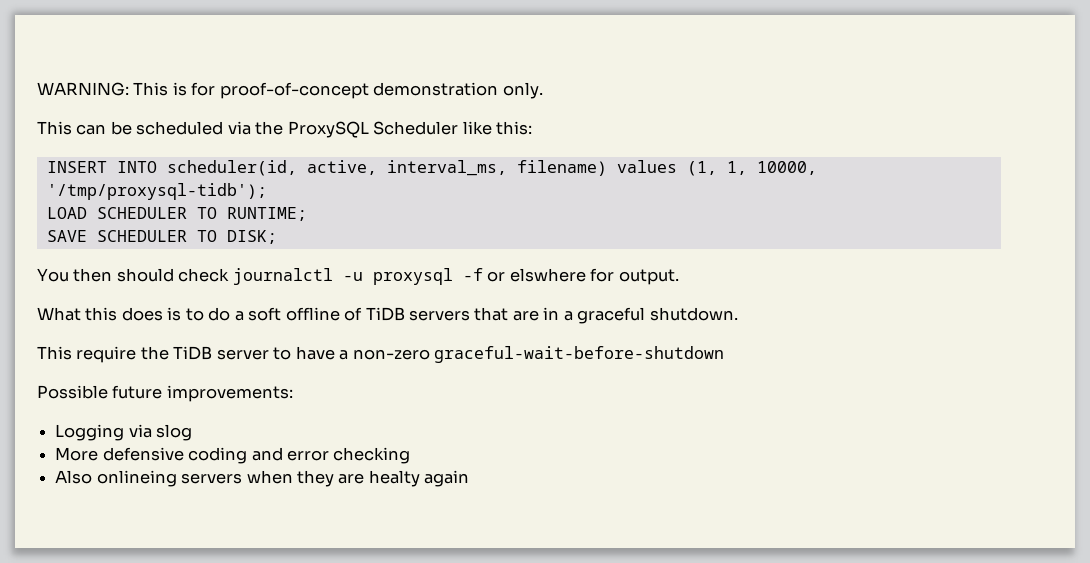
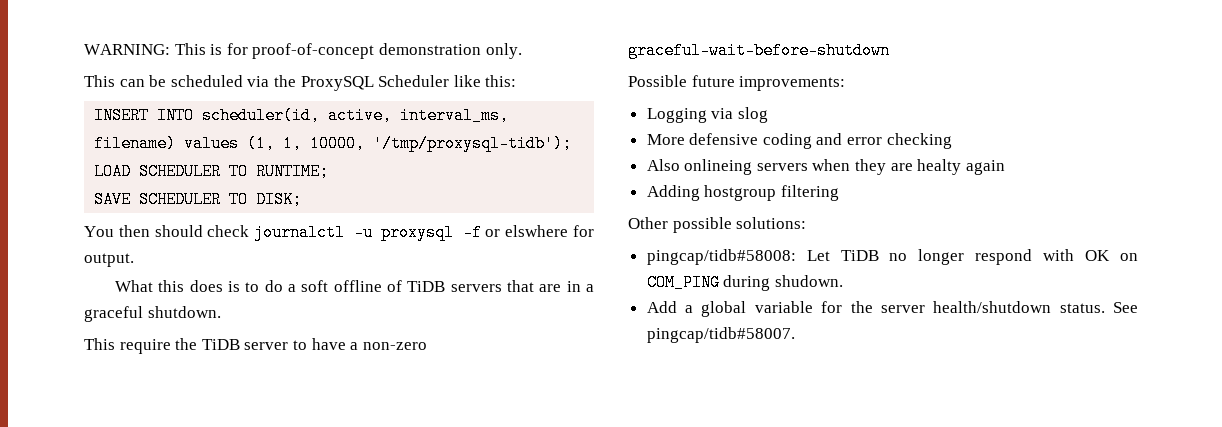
(470, 478) none -> [646,185,839,201] [628,217,807,233] [646,249,1138,265] [646,274,843,291] [646,301,1138,317] [646,327,795,343] // Adding hostgroup filtering // Other possible solutions: // pingcap/tidb#58008: Let TiDB no longer respond with OK on COM_PING during shudown. // Add a global variable for the server health/shutdown status. See pingcap/tidb#58007.

